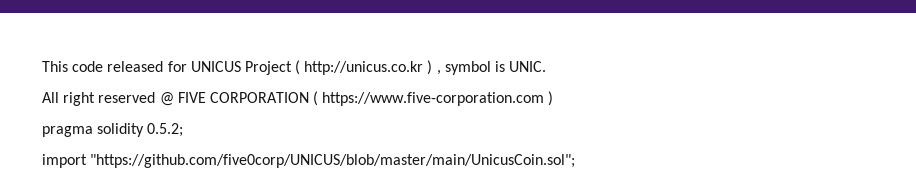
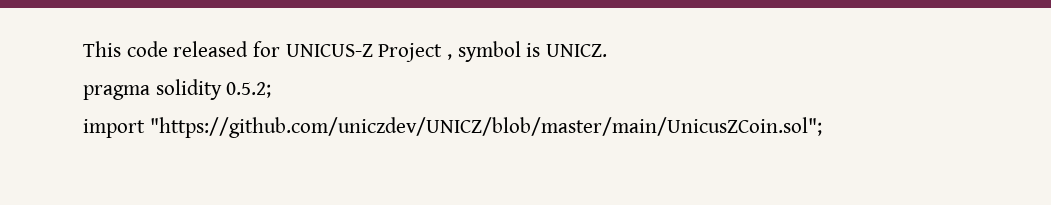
[190,60,547,75] [42,91,554,106] UNICUS Project ( http://unicus.co.kr ) , symbol is UNIC. // All right reserved @ FIVE CORPORATION ( https://www.five-corporation.com ) -> [285,41,608,62] UNICUS-Z Project , symbol is UNICZ.
[90,154,576,168] "https://github.com/five0corp/UNICUS/blob/master/main/UnicusCoin.sol"; -> [149,117,822,138] "https://github.com/uniczdev/UNICZ/blob/master/main/UnicusZCoin.sol";

